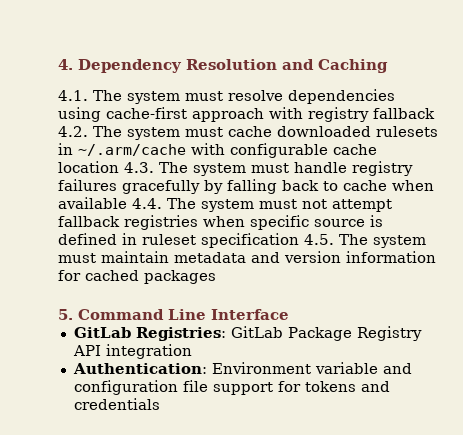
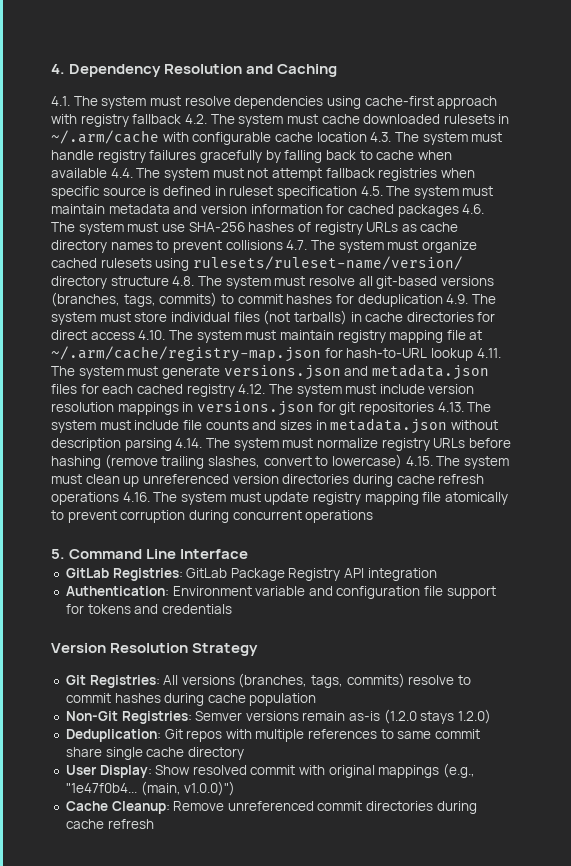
(216, 277) none -> [462,204,485,214] [51,222,459,235] [51,240,477,253] [51,256,463,271] [51,276,494,289] [51,292,496,307] [51,310,496,325] [51,330,483,343] [51,346,501,362] [51,364,489,380] [51,384,475,397] [51,401,492,416] [51,418,498,434] [51,438,511,451] [51,454,509,469] [51,474,485,487] [51,492,508,505] [51,510,374,523] 4.6. The system must use SHA-256 hashes of registry URLs as cache directory names to prevent collisions 4.7. The system must organize cached rulesets using rulesets/ruleset-name/version/ directory structure 4.8. The system must resolve all git-based versions (branches, tags, commits) to commit hashes for deduplication 4.9. The system must store individual files (not tarballs) in cache directories for direct access 4.10. The system must maintain registry mapping file at ~/.arm/cache/registry-map.json for hash-to-URL lookup 4.11. The system must generate versions.json and metadata.json files for each cached registry 4.12. The system must include version resolution mappings in versions.json for git repositories 4.13. The system must include file counts and sizes in metadata.json without description parsing 4.14. The system must normalize registry URLs before hashing (remove trailing slashes, convert to lowercase) 4.15. The system must clean up unreferenced version directories during cache refresh operations 4.16. The system must update registry mapping file atomically to prevent corruption during concurrent operations
(160, 404) none -> [51,643,259,656] [65,673,472,688] [65,693,317,706] [65,709,492,724] [65,729,481,742] [65,747,244,760] [65,763,476,778] [65,781,236,796] [65,801,477,814] [65,819,154,829] // Version Resolution Strategy // Git Registries: All versions (branches, tags, commits) resolve to commit hashes during cache population // Non-Git Registries: Semver versions remain as-is (1.2.0 stays 1.2.0) // Deduplication: Git repos with multiple references to same commit share single cache directory // User Display: Show resolved commit with original mappings (e.g., "1e47f0b4... (main, v1.0.0)") // Cache Cleanup: Remove unreferenced commit directories during cache refresh

